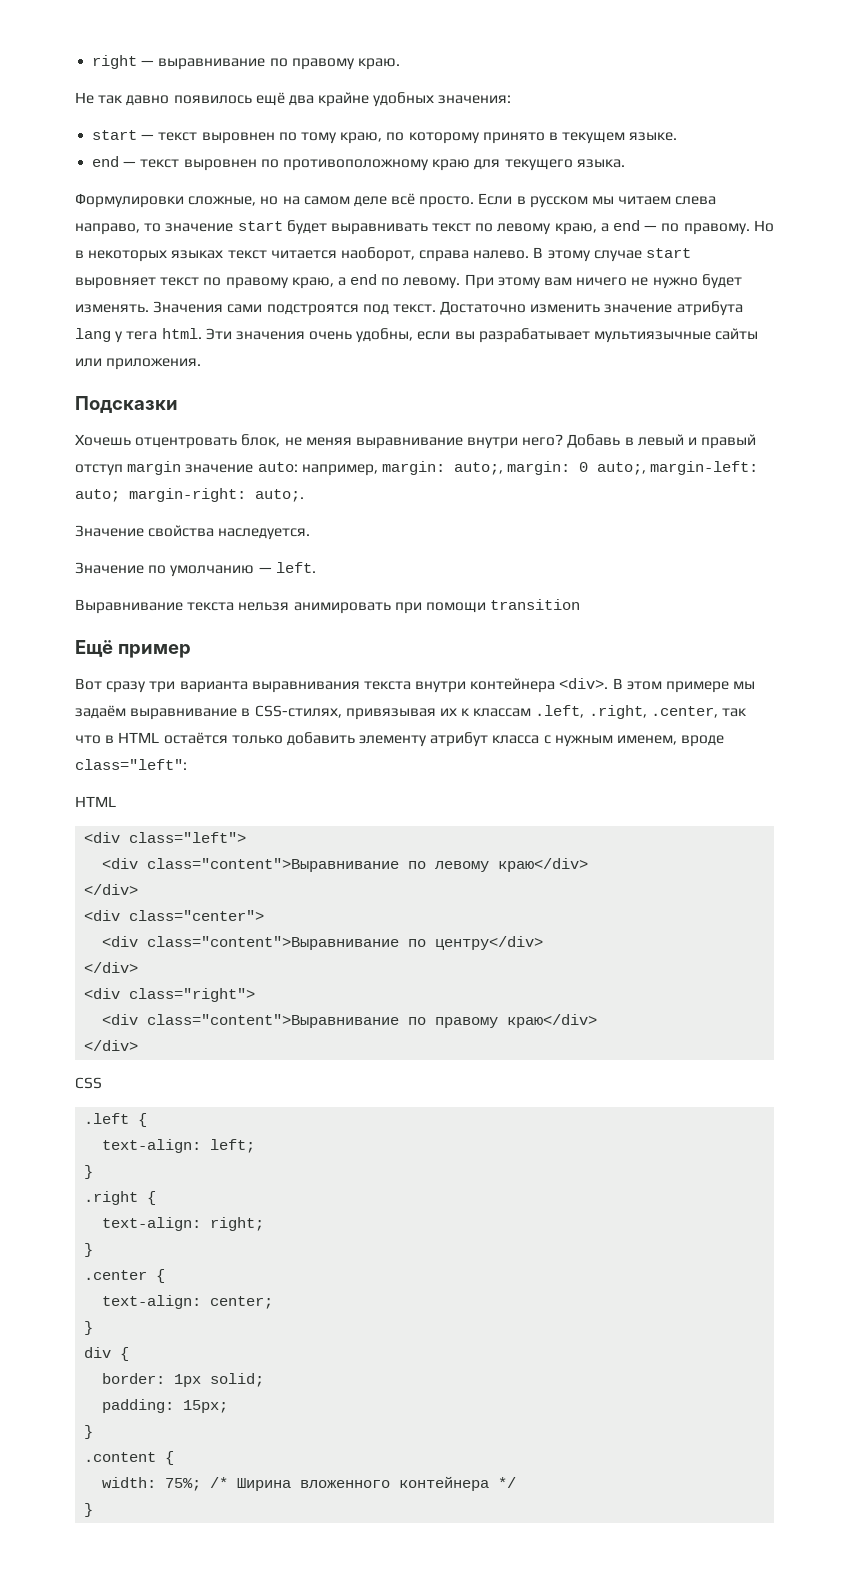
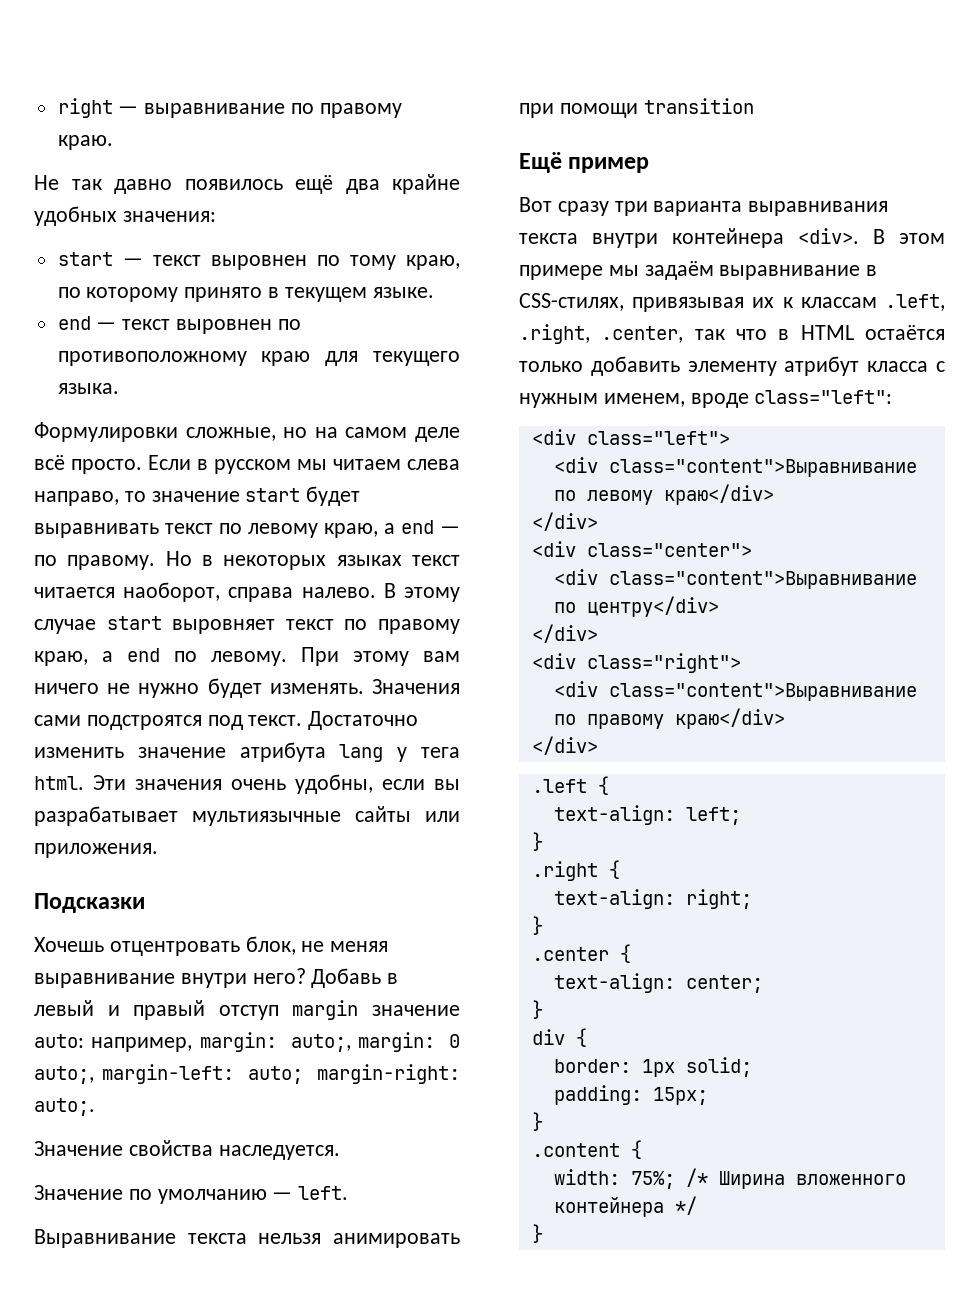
[75,796,116,807] // HTML -> (893, 397) none
[75,1077,102,1089] // CSS -> (598, 745) none

